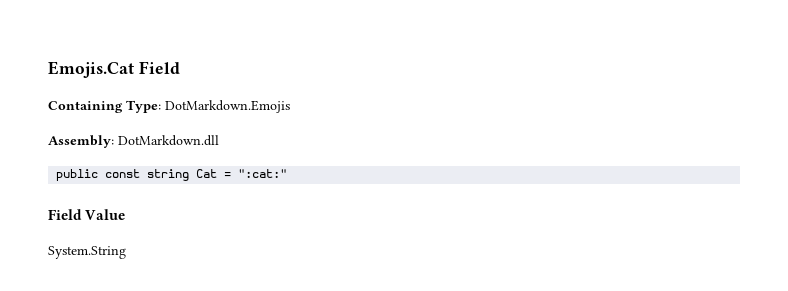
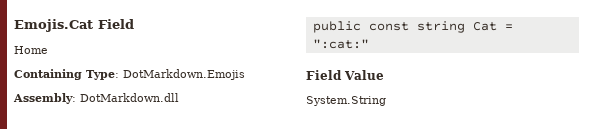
(180, 67) none -> [14,46,48,54] // Home

